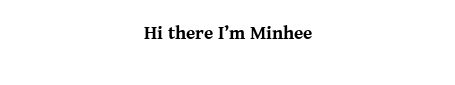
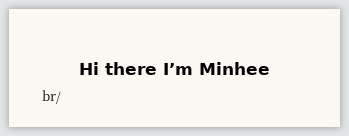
(312, 32) none -> [42,90,61,104] // br/

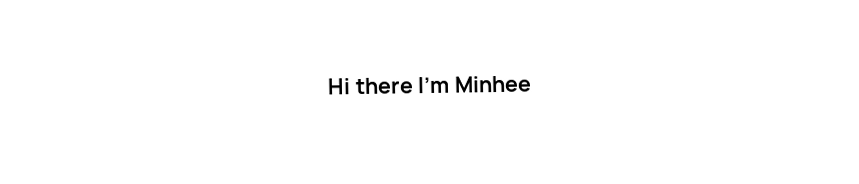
[42,90,61,104] // br/ -> (533, 84) none

